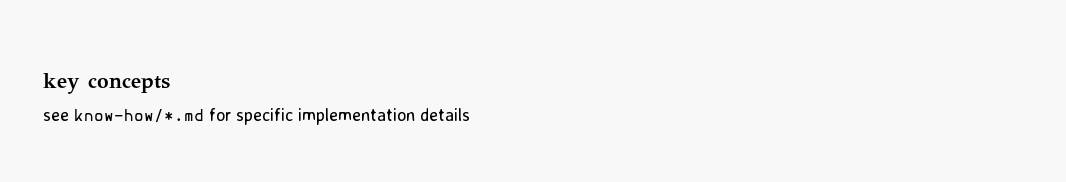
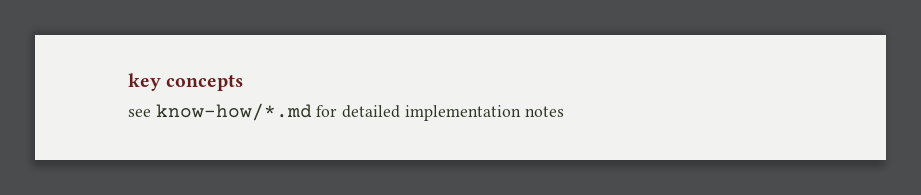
[236,108,470,125] specific implementation details -> [342,105,564,121] detailed implementation notes

